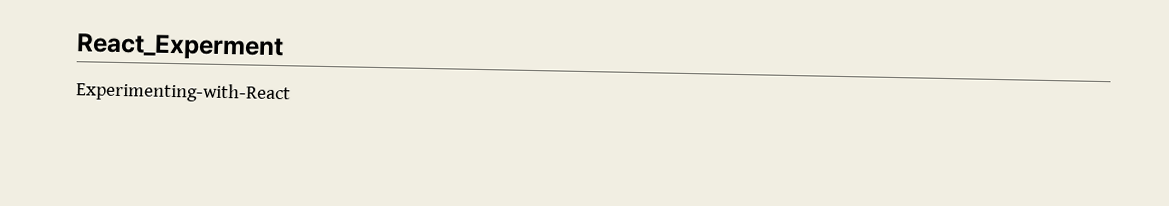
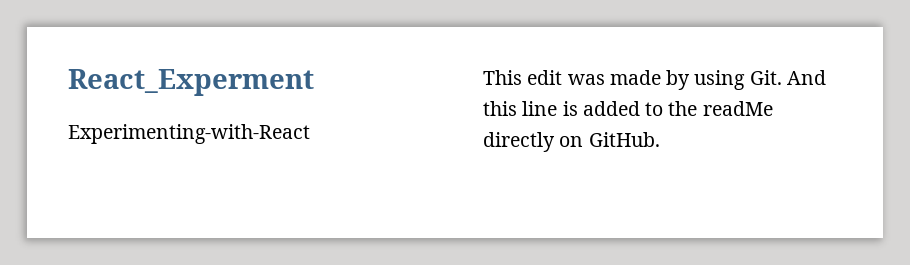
(291, 92) none -> [483,70,826,90] [483,101,773,116] [483,132,660,152] // This edit was made by using Git. And this line is added to the readMe directly on GitHub.

